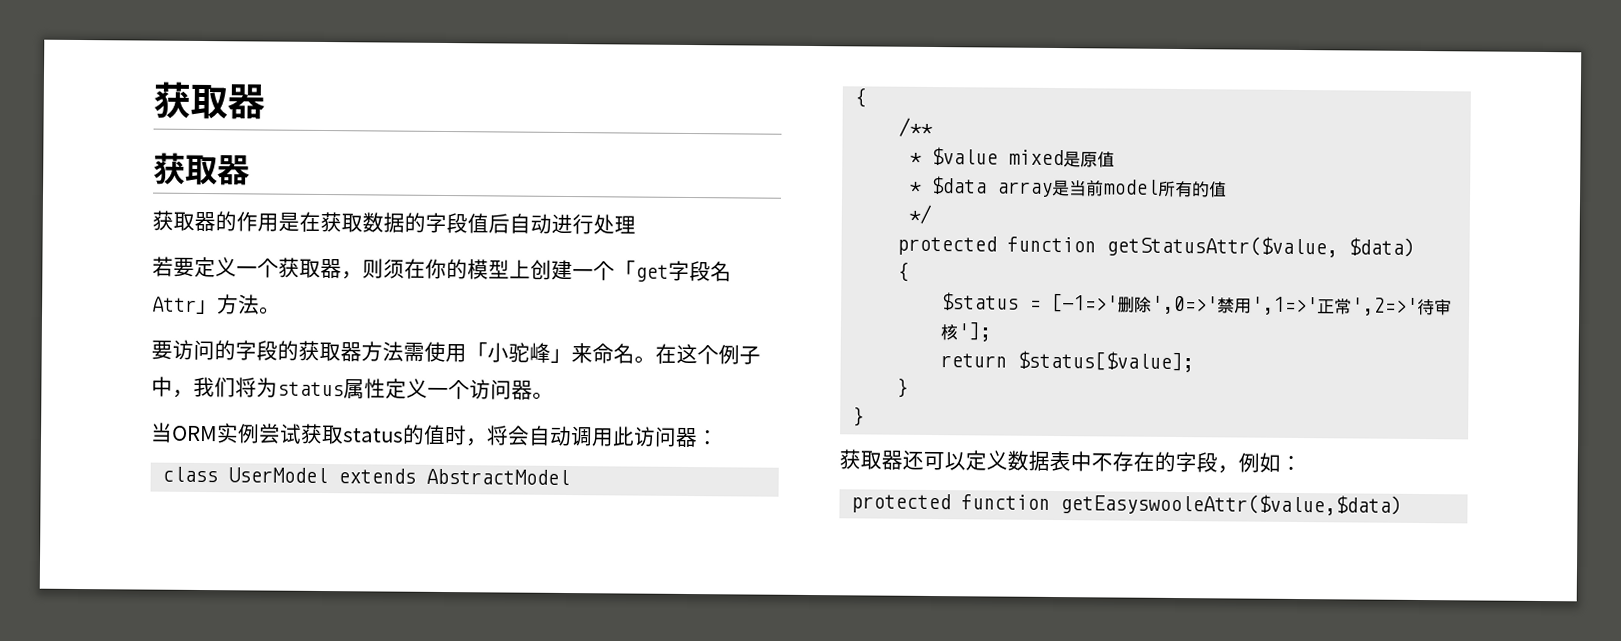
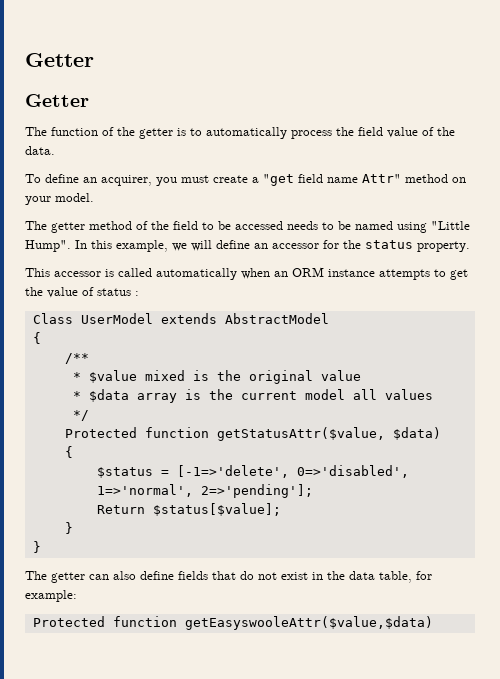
[153,81,265,120] [153,152,250,186] [152,210,636,235] [152,256,732,282] [152,294,281,315] [151,339,761,365] [151,376,554,400] [150,422,719,448] [162,466,219,483] 获取器 // 获取器 // 获取器的作用是在获取数据的字段值后自动进行处理 // 若要定义一个获取器，则须在你的模型上创建一个「get字段名Attr」方法。 // 要访问的字段的获取器方法需使用「小驼峰」来命名。在这个例子中，我们将为status属性定义一个访问器。 // 当ORM实例尝试获取status的值时，将会自动调用此访问器： // class -> [25,53,94,67] [25,94,89,107] [25,127,455,139] [25,146,55,155] [25,174,466,186] [25,193,94,205] [25,221,470,233] [25,240,470,252] [25,267,468,280] [25,287,139,298] [32,313,73,324] Getter // Getter // The function of the getter is to automatically process the field value of the data. // To define an acquirer, you must create a "get field name Attr" method on your model. // The getter method of the field to be accessed needs to be named using "Little Hump". In this example, we will define an accessor for the status property. // This accessor is called automatically when an ORM instance attempts to get the value of status : // Class
[1063,151,1116,168] 是原值 -> [192,370,361,384] is the original value
[1052,179,1228,198] 是当前model所有的值 -> [184,389,433,400] is the current model all values
[897,235,998,256] protected -> [64,427,137,438] Protected
[1051,292,1453,316] [940,321,992,342] [940,350,1195,373] [896,377,909,398] [852,406,865,427] [839,449,1302,474] [851,493,952,514] [-1=>'删除',0=>'禁用',1=>'正常',2=>'待审核']; // return $status[$value]; // } // } // 获取器还可以定义数据表中不存在的字段，例如： // protected -> [176,465,409,478] [96,484,313,498] [96,503,281,516] [64,522,73,534] [32,541,41,553] [25,571,432,583] [25,590,77,602] [32,616,105,627] [-1=>'delete', 0=>'disabled', 1=>'normal', 2=>'pending']; // Return $status[$value]; // } // } // The getter can also define fields that do not exist in the data table, for example: // Protected

